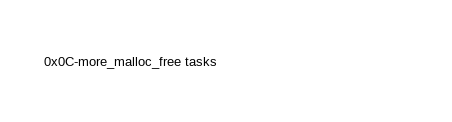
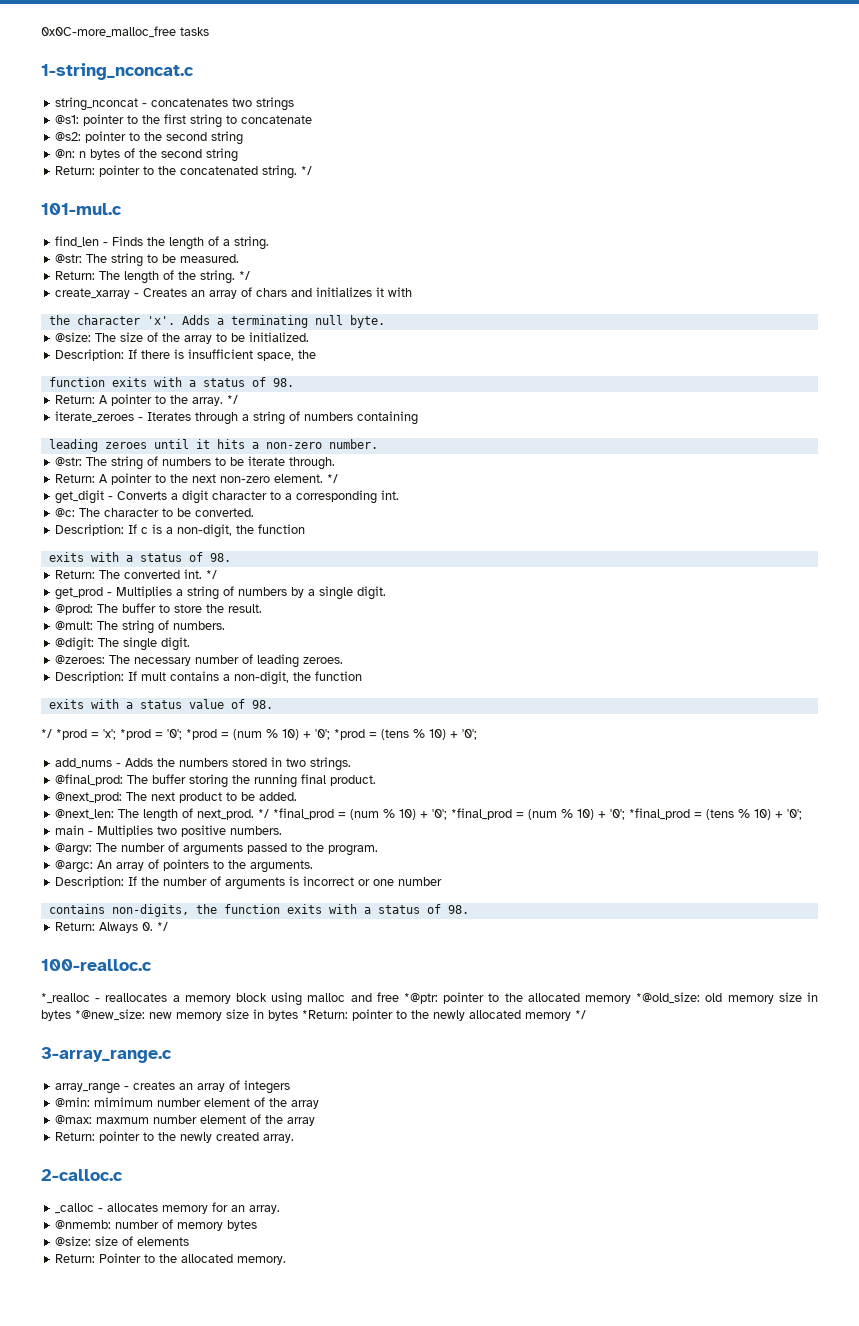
(217, 61) none -> [41,63,194,80] [55,97,295,111] [55,114,313,128] [55,131,244,145] [55,148,239,162] [55,165,313,179] [41,203,122,215] [55,236,270,250] [55,253,240,267] [55,270,251,284] [55,287,413,299] [48,315,385,328] [55,332,310,344] [55,349,317,361] [48,377,294,387] [55,394,239,406] [55,411,419,425] [48,439,378,452] [55,456,336,470] [55,473,339,485] [55,490,400,504] [55,508,255,517] [55,524,306,538] [48,552,231,562] [55,569,218,579] [55,586,387,600] [55,603,263,615] [55,620,226,634] [55,637,191,651] [55,654,344,668] [55,671,363,685] [48,699,273,709] [41,729,477,740] [55,757,352,771] [55,774,377,788] [55,792,298,803] [55,808,803,822] [55,825,283,837] [55,842,379,856] [55,859,314,873] [55,876,443,890] [48,904,469,917] [55,922,169,933] [41,959,152,971] [41,992,819,1006] [41,1009,586,1021] [41,1047,172,1063] [55,1080,291,1094] [55,1097,320,1109] [55,1114,316,1126] [55,1131,295,1143] [41,1169,123,1181] [55,1202,281,1214] [55,1219,258,1231] [55,1236,190,1246] [55,1253,287,1265] // 1-string_nconcat.c // string_nconcat - concatenates two strings // @s1: pointer to the first string to concatenate // @s2: pointer to the second string // @n: n bytes of the second string // Return: pointer to the concatenated string. */ // 101-mul.c // find_len - Finds the length of a string. // @str: The string to be measured. // Return: The length of the string. */ // create_xarray - Creates an array of chars and initializes it with // the character 'x'. Adds a terminating null byte. // @size: The size of the array to be initialized. // Description: If there is insufficient space, the // function exits with a status of 98. // Return: A pointer to the array. */ // iterate_zeroes - Iterates through a string of numbers containing // leading zeroes until it hits a non-zero number. // @str: The string of numbers to be iterate through. // Return: A pointer to the next non-zero element. */ // get_digit - Converts a digit character to a corresponding int. // @c: The character to be converted. // Description: If c is a non-digit, the function // exits with a status of 98. // Return: The converted int. */ // get_prod - Multiplies a string of numbers by a single digit. // @prod: The buffer to store the result. // @mult: The string of numbers. // @digit: The single digit. // @zeroes: The necessary number of leading zeroes. // Description: If mult contains a non-digit, the function // exits with a status value of 98. // */ *prod = 'x'; *prod = '0'; *prod = (num % 10) + '0'; *prod = (tens % 10) + '0'; // add_nums - Adds the numbers stored in two strings. // @final_prod: The buffer storing the running final product. // @next_prod: The next product to be added. // @next_len: The length of next_prod. */ *final_prod = (num % 10) + '0'; *final_prod = (num % 10) + '0'; *final_prod = (tens % 10) + '0'; // main - Multiplies two positive numbers. // @argv: The number of arguments passed to the program. // @argc: An array of pointers to the arguments. // Description: If the number of arguments is incorrect or one number // contains non-digits, the function exits with a status of 98. // Return: Always 0. */ // 100-realloc.c // *_realloc - reallocates a memory block using malloc and free *@ptr: pointer to the allocated memory *@old_size: old memory size in bytes *@new_size: new memory size in bytes *Return: pointer to the newly allocated memory */ // 3-array_range.c // array_range - creates an array of integers // @min: mimimum number element of the array // @max: maxmum number element of the array // Return: pointer to the newly created array. // 2-calloc.c // _calloc - allocates memory for an array. // @nmemb: number of memory bytes // @size: size of elements // Return: Pointer to the allocated memory.

